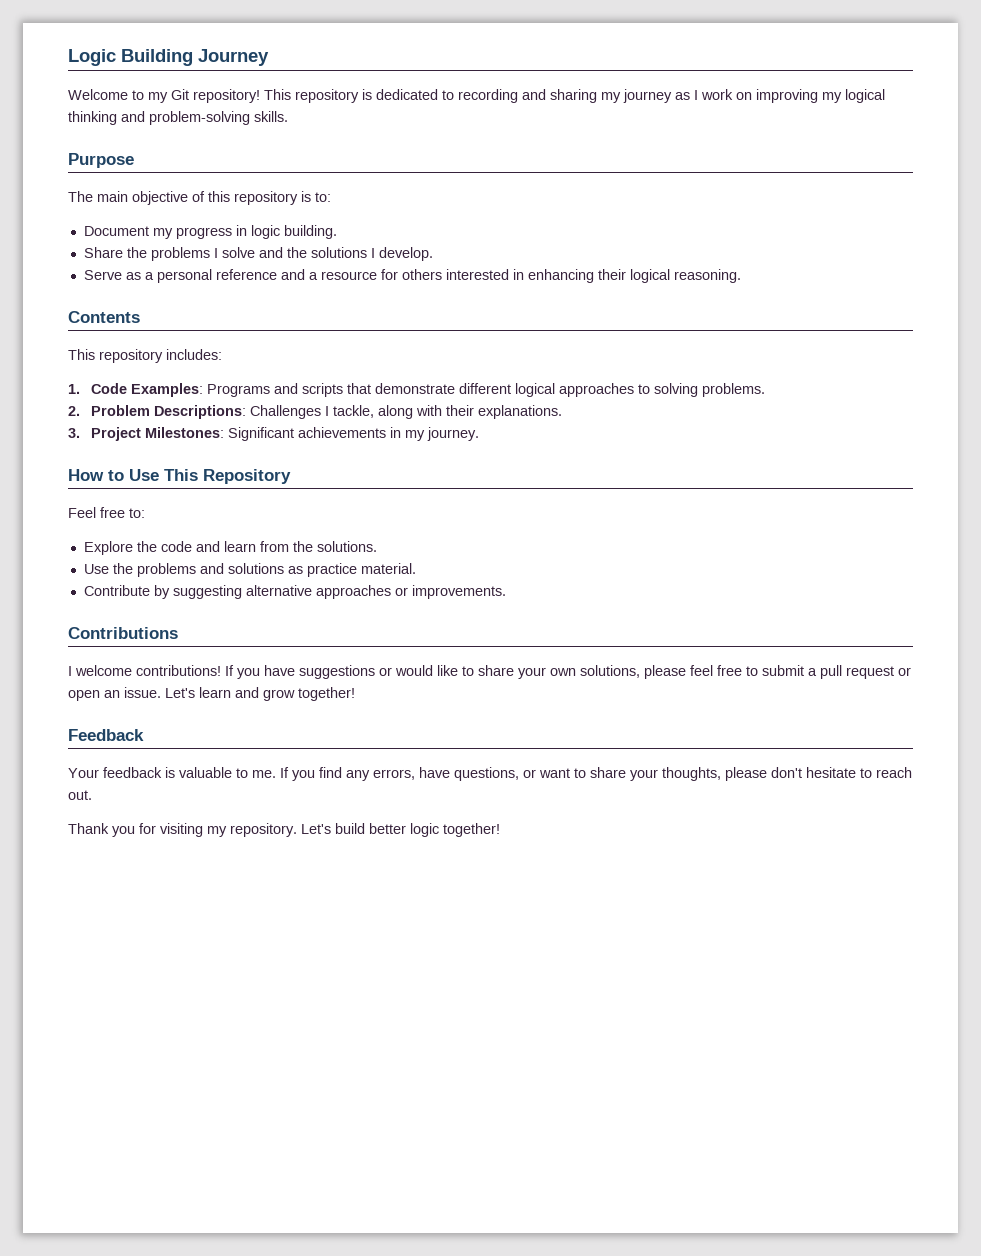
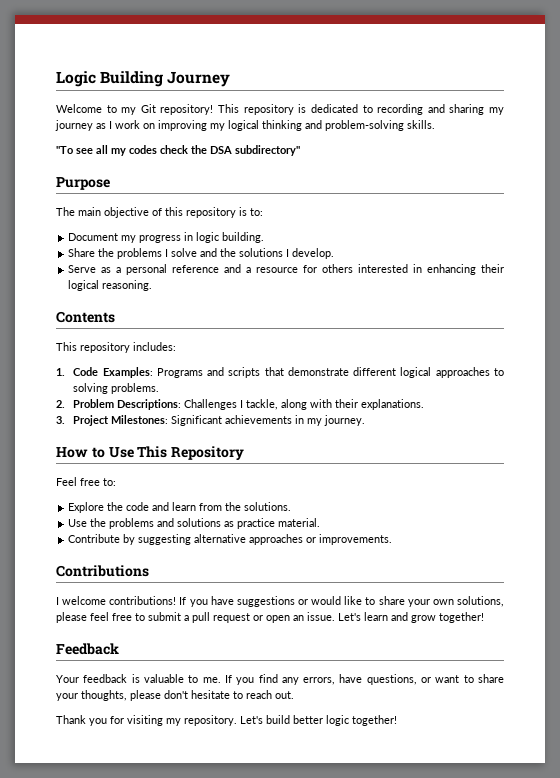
(288, 116) none -> [56,145,300,156] // "To see all my codes check the DSA subdirectory"

